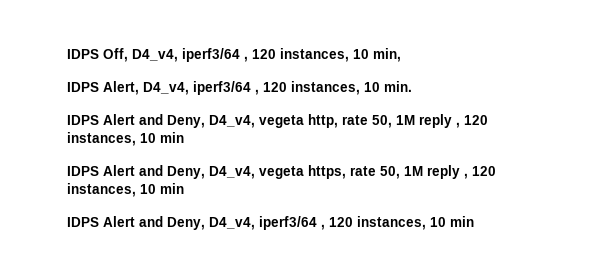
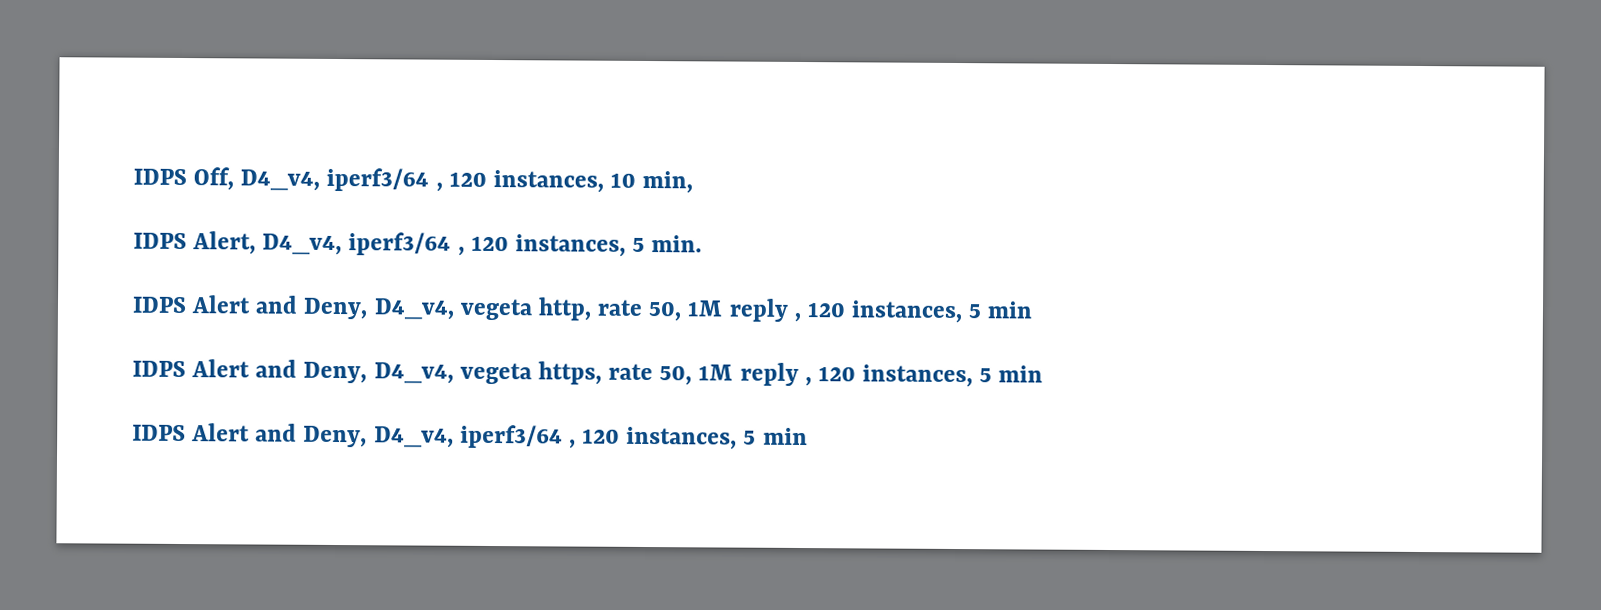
[364,82,380,92] 10 -> [632,237,646,252] 5
[140,133,156,143] 10 -> [968,304,983,319] 5
[140,184,156,194] 10 -> [979,368,993,383] 5
[430,217,446,227] 10 -> [743,430,757,445] 5

